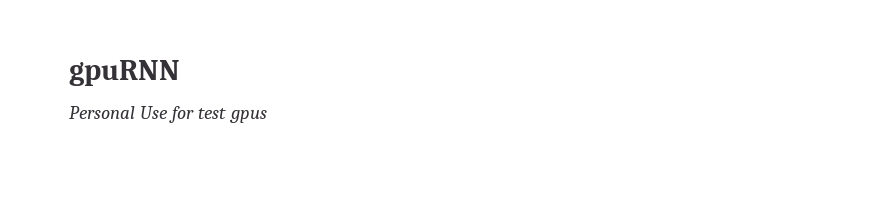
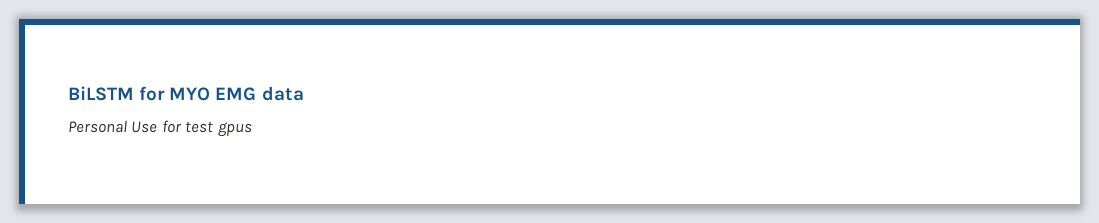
[69,60,180,86] gpuRNN -> [68,86,304,101] BiLSTM for MYO EMG data

